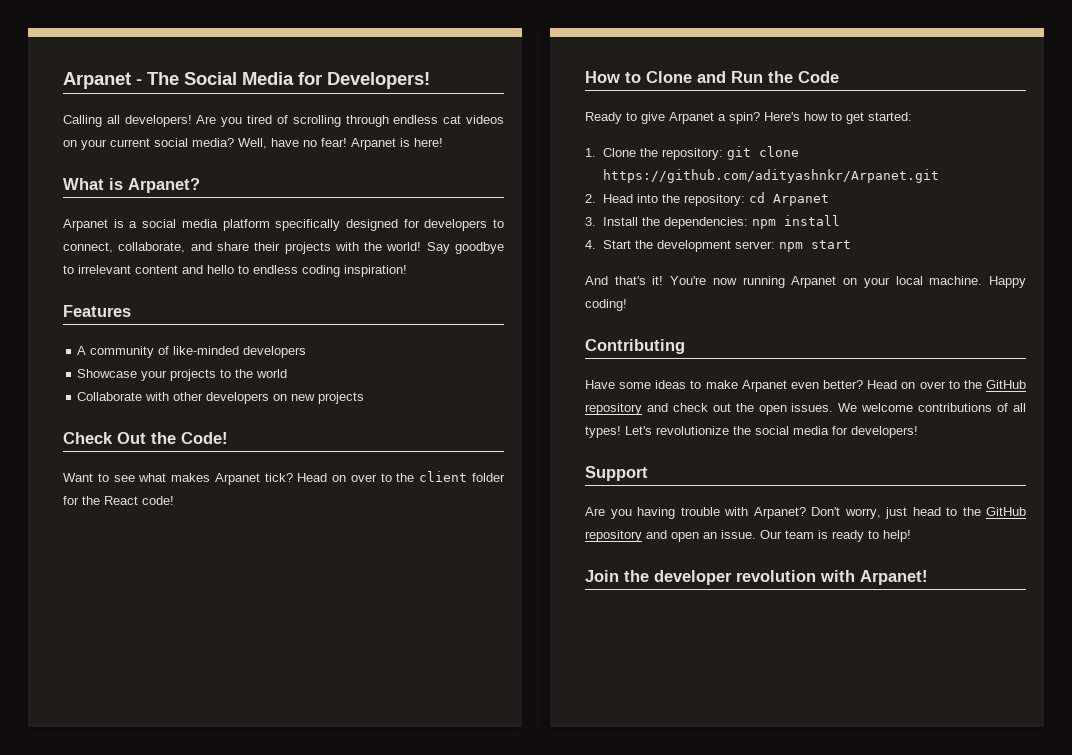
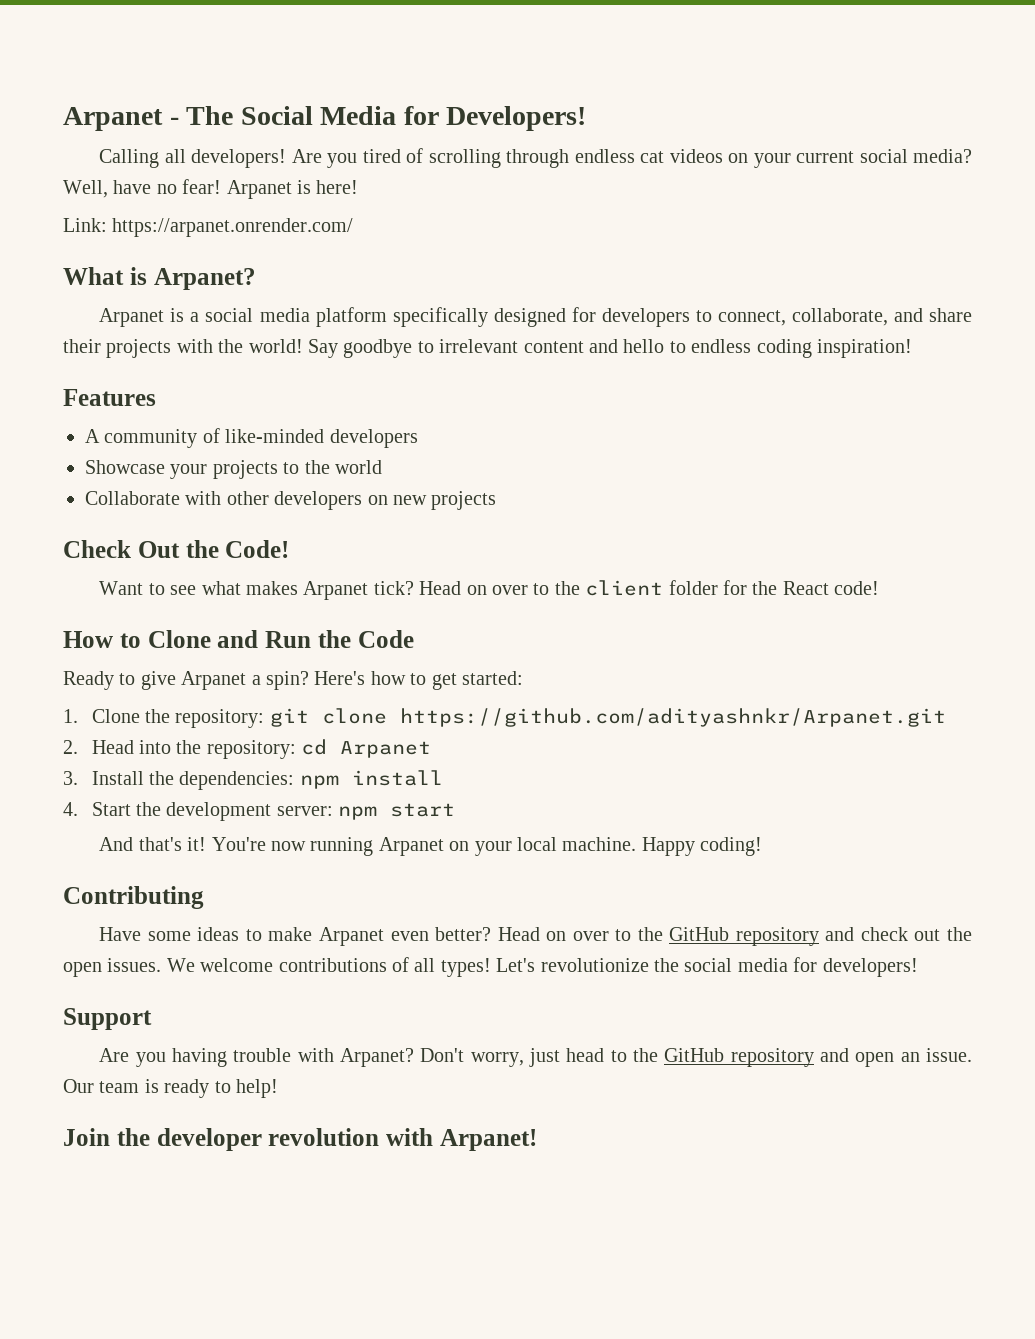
(443, 142) none -> [63,218,354,237] // Link: https://arpanet.onrender.com/

